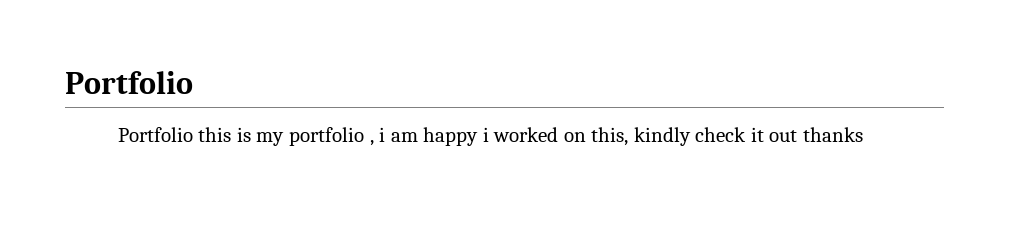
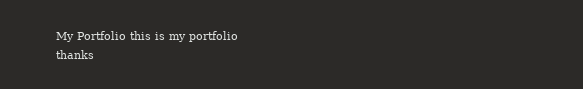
[65,71,193,94] Portfolio // -> [56,32,74,42] My
[369,127,798,146] , i am happy i worked on this, kindly check it out -> (238, 36) //

